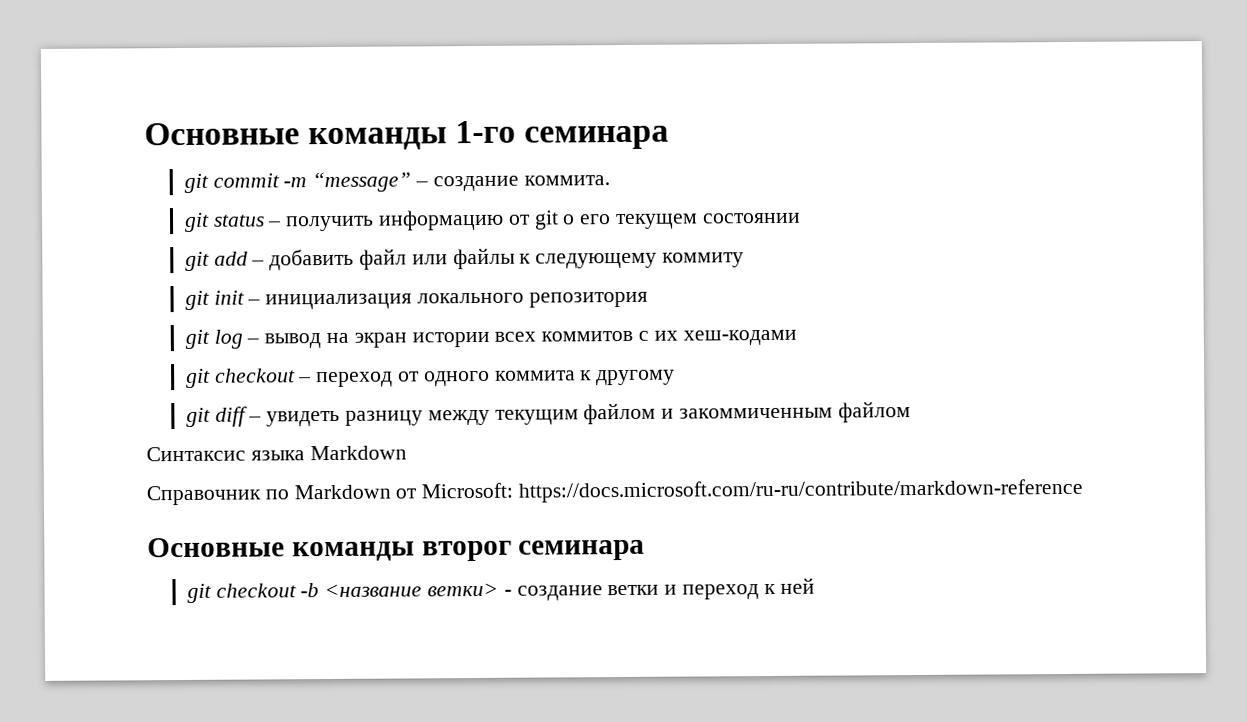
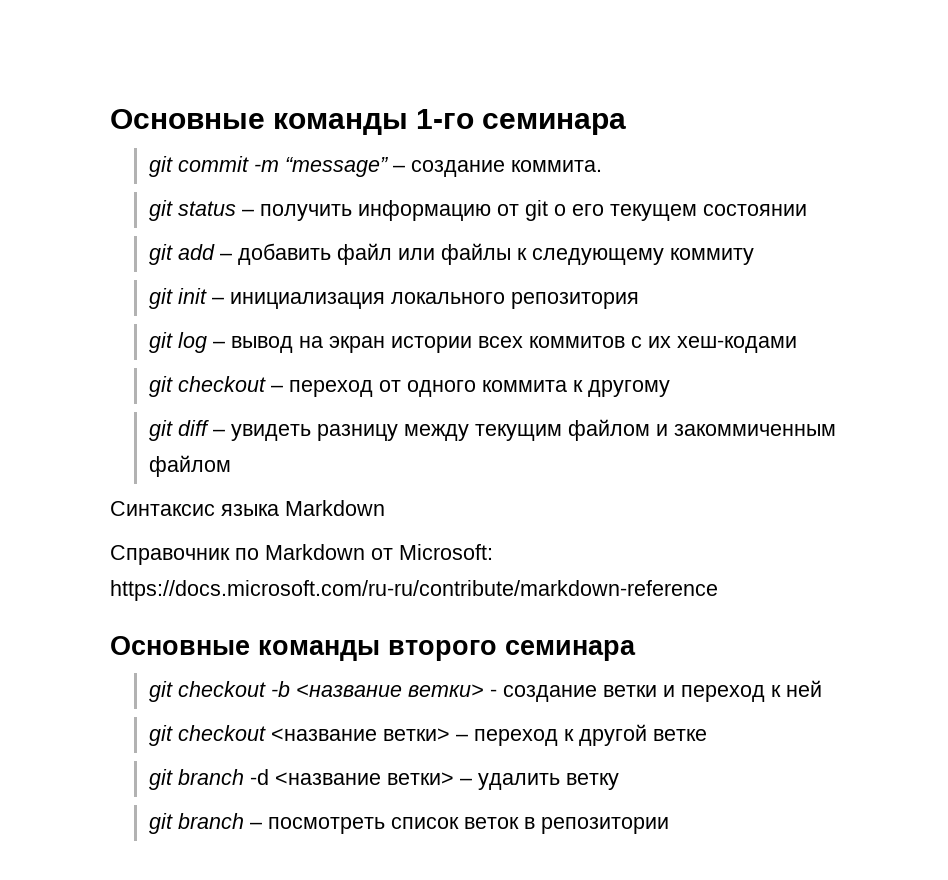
[421,540,512,562] второг -> [388,640,497,661] второго
(815, 585) none -> [148,724,707,746] [148,769,619,790] [148,813,669,834] // git checkout <название ветки> – переход к другой ветке // git branch -d <название ветки> – удалить ветку // git branch – посмотреть список веток в репозитории

